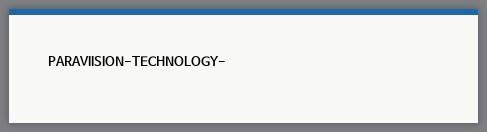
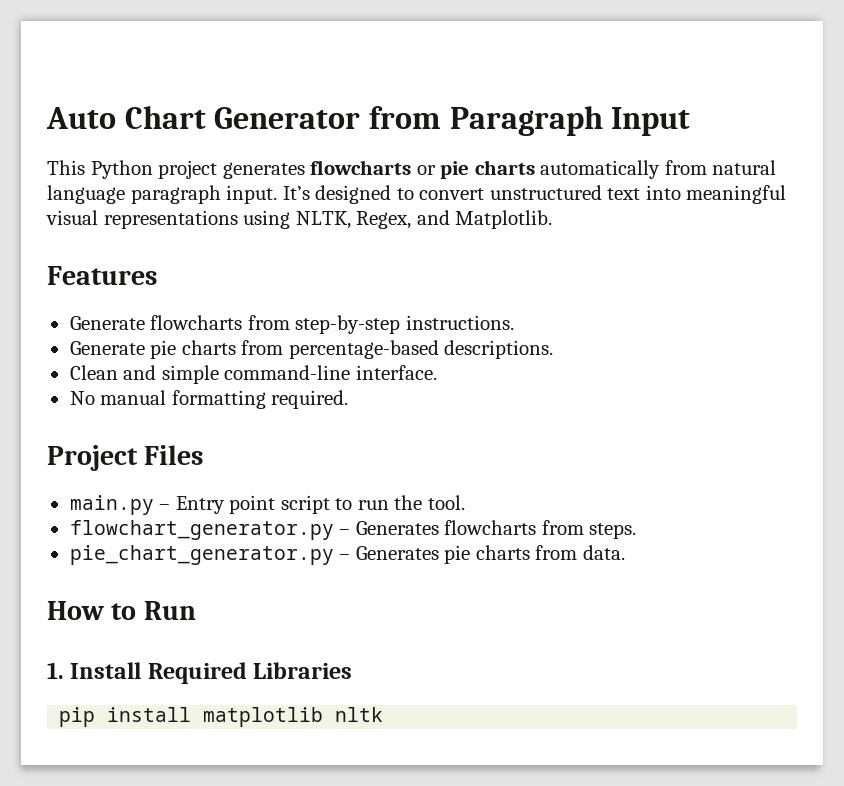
[48,56,226,66] PARAVIISION-TECHNOLOGY- -> [46,106,691,136] [47,160,777,179] [47,185,787,204] [46,210,553,229] [47,266,157,285] [69,315,514,334] [69,340,554,359] [69,365,437,384] [69,390,349,409] [47,445,204,471] [69,495,465,515] [69,520,637,540] [69,545,625,565] [47,601,196,620] [47,662,353,684] [59,707,384,727] Auto Chart Generator from Paragraph Input // This Python project generates flowcharts or pie charts automatically from natural language paragraph input. It’s designed to convert unstructured text into meaningful visual representations using NLTK, Regex, and Matplotlib. // Features // Generate flowcharts from step-by-step instructions. // Generate pie charts from percentage-based descriptions. // Clean and simple command-line interface. // No manual formatting required. // Project Files // main.py – Entry point script to run the tool. // flowchart_generator.py – Generates flowcharts from steps. // pie_chart_generator.py – Generates pie charts from data. // How to Run // 1. Install Required Libraries // pip install matplotlib nltk

